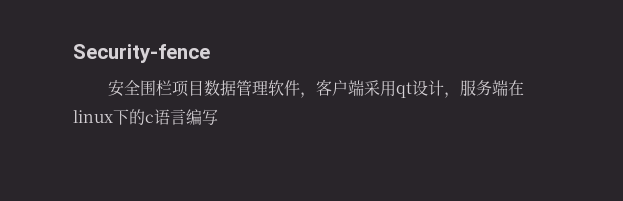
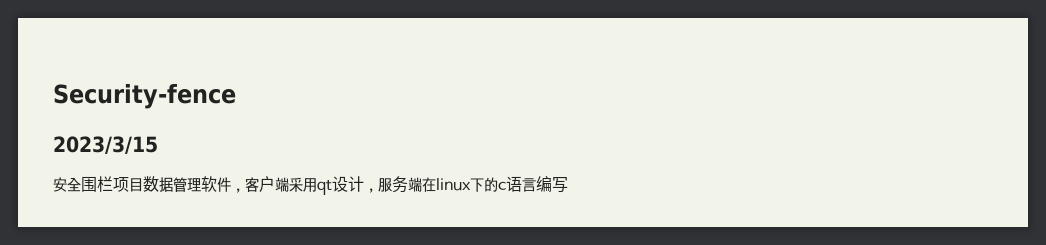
(210, 53) none -> [53,136,158,154] // 2023/3/15

